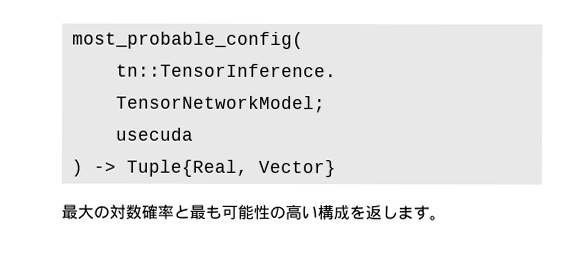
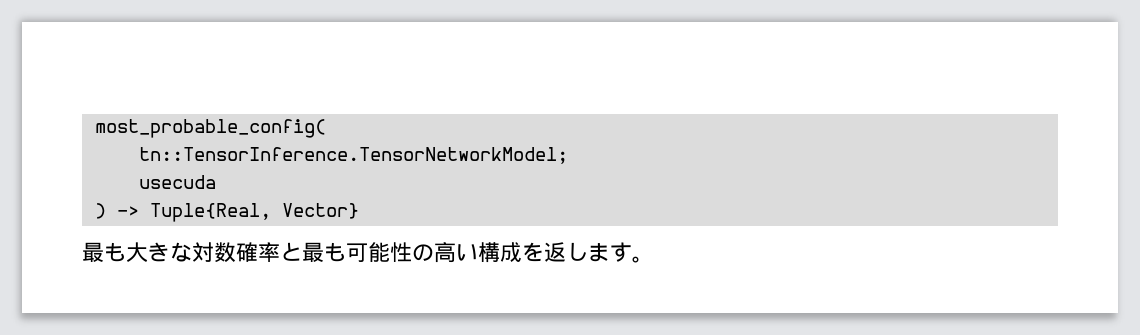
[77,204,110,220] 大の -> [104,242,192,262] も大きな

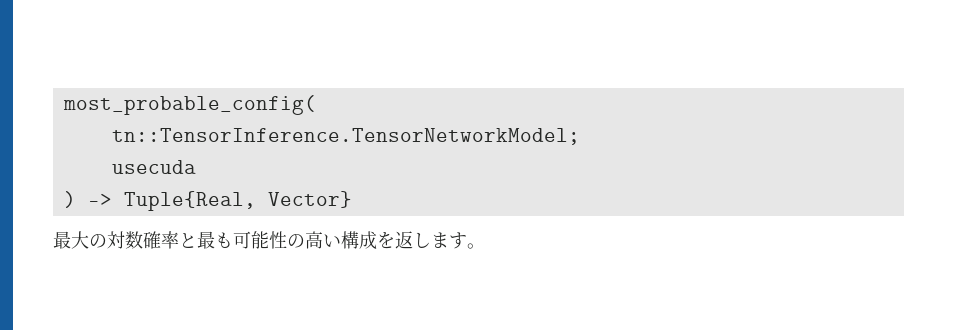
[104,242,192,262] も大きな -> [71,231,107,249] 大の

